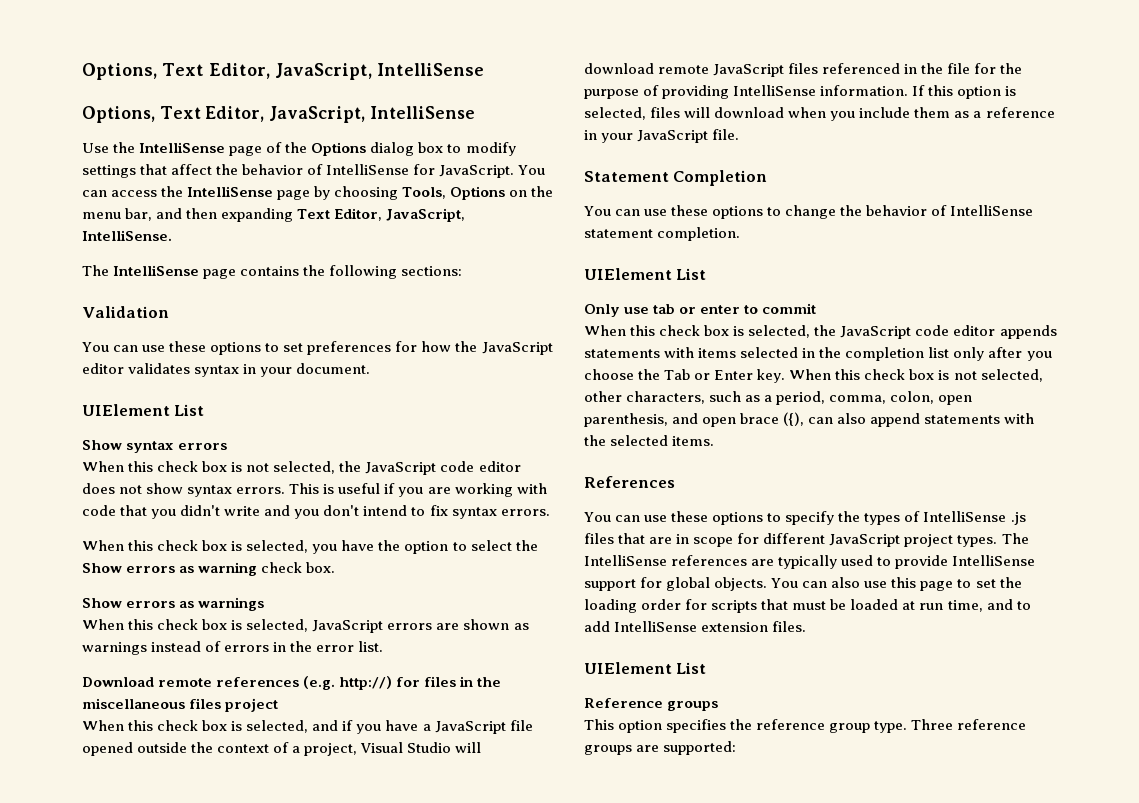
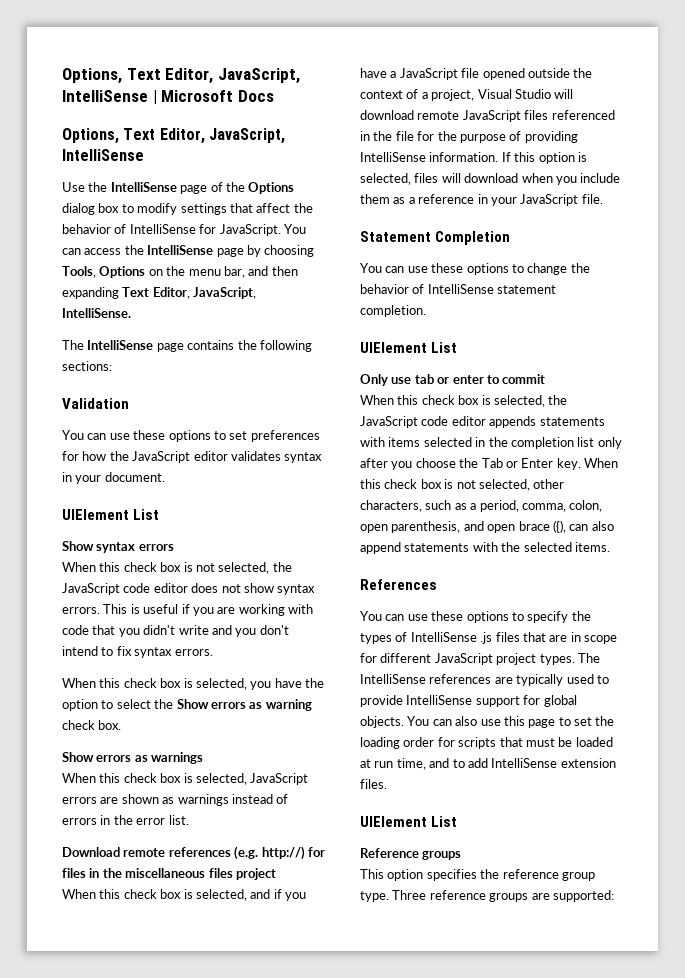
[82,63,484,80] Options, Text Editor, JavaScript, IntelliSense -> [62,68,300,84] [62,90,274,104] Options, Text Editor, JavaScript, IntelliSense | Microsoft Docs

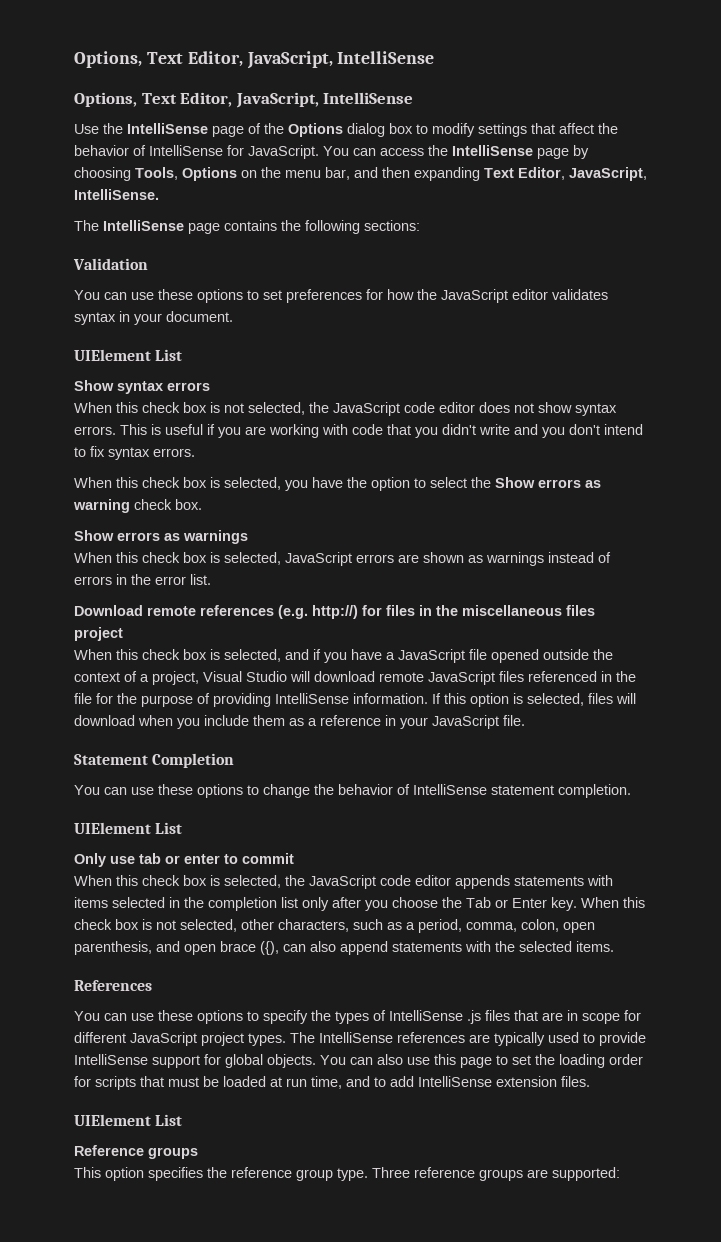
[62,68,300,84] [62,90,274,104] Options, Text Editor, JavaScript, IntelliSense | Microsoft Docs -> [74,51,435,69] Options, Text Editor, JavaScript, IntelliSense

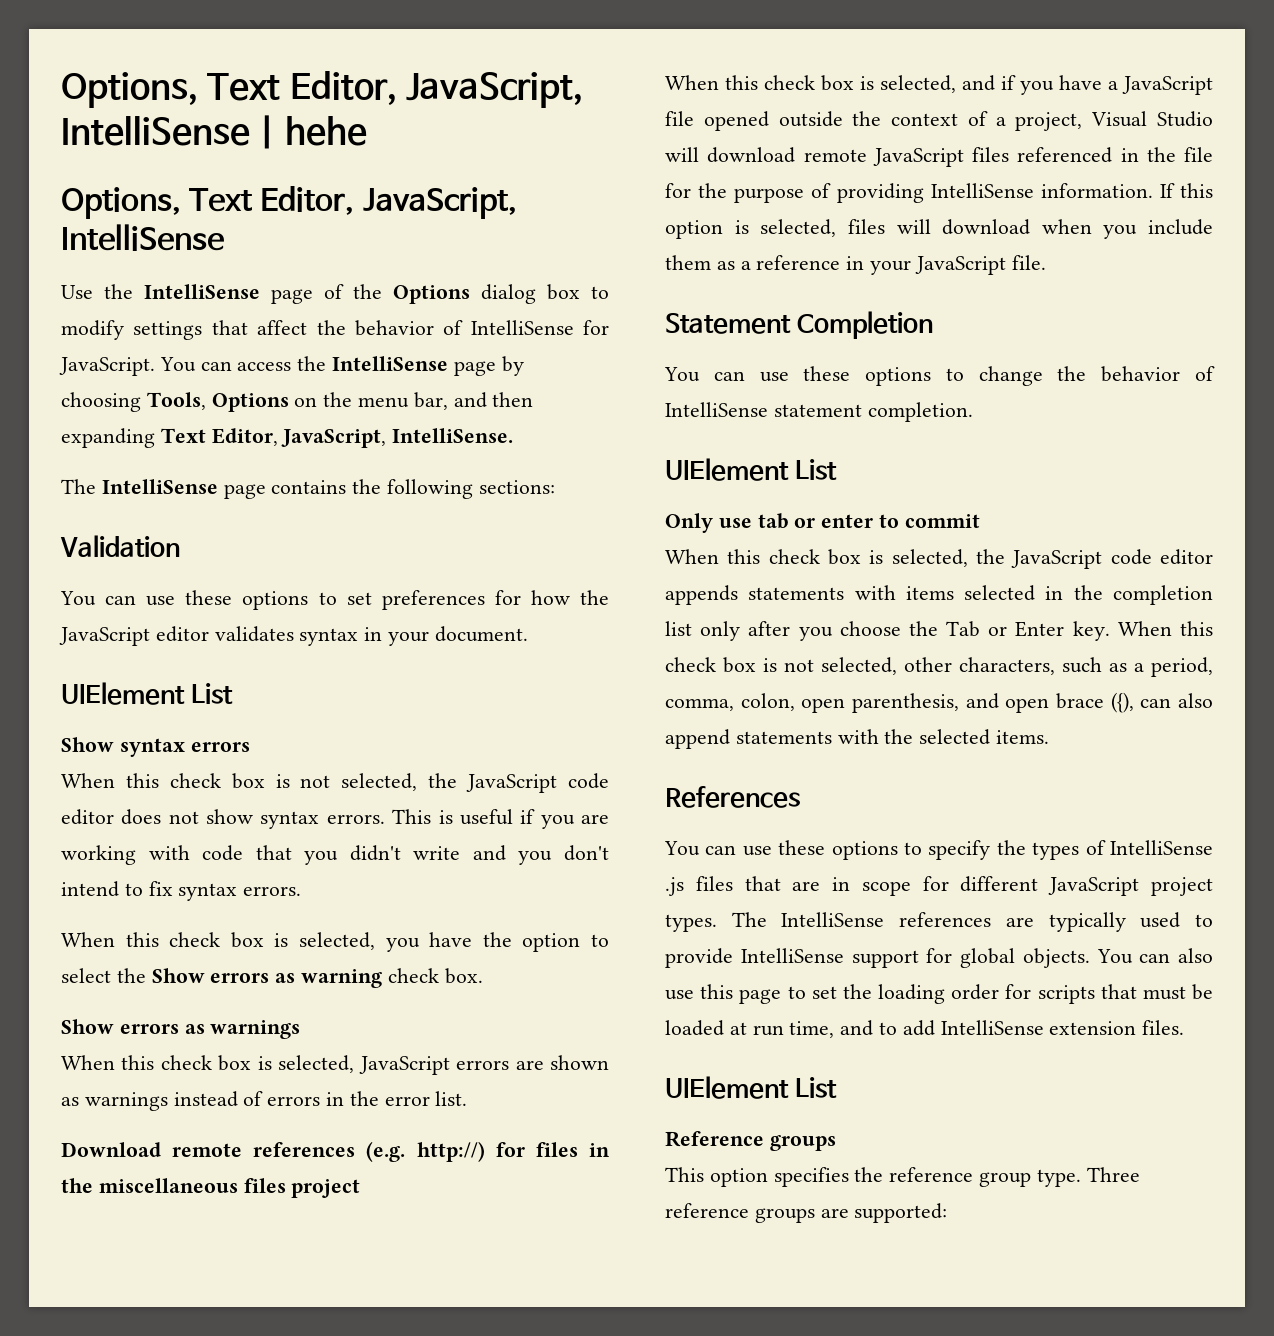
[74,51,435,69] Options, Text Editor, JavaScript, IntelliSense -> [61,71,584,108] [61,115,367,149] Options, Text Editor, JavaScript, IntelliSense | hehe

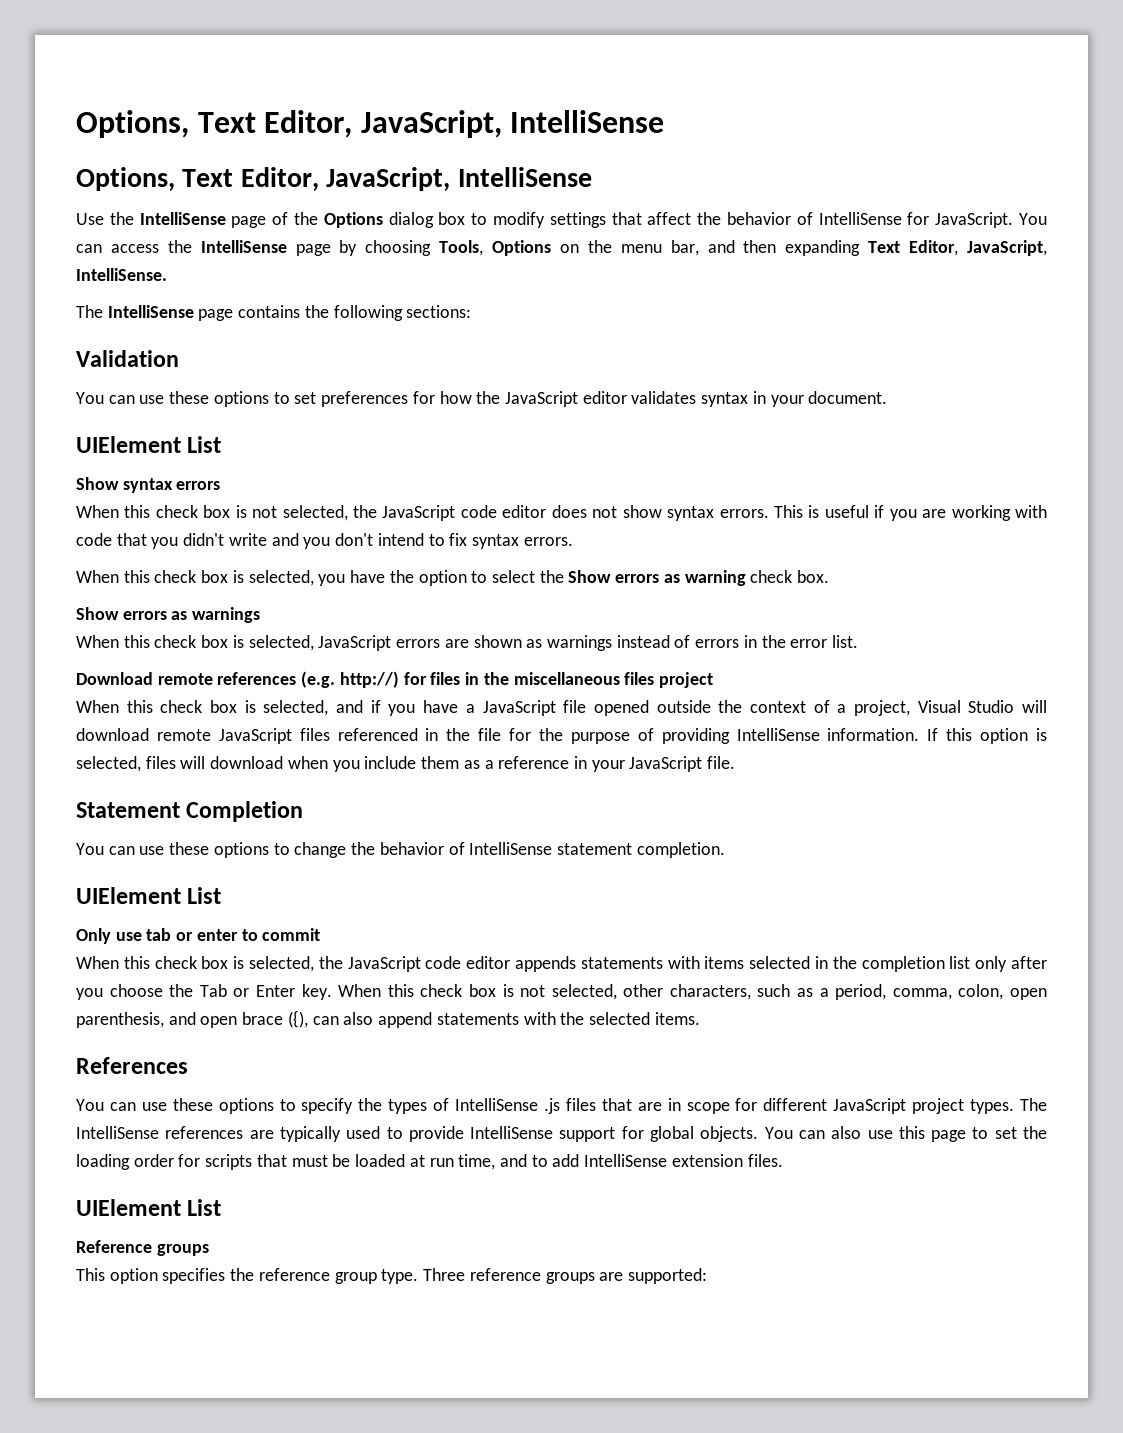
[61,71,584,108] [61,115,367,149] Options, Text Editor, JavaScript, IntelliSense | hehe -> [76,110,665,138] Options, Text Editor, JavaScript, IntelliSense

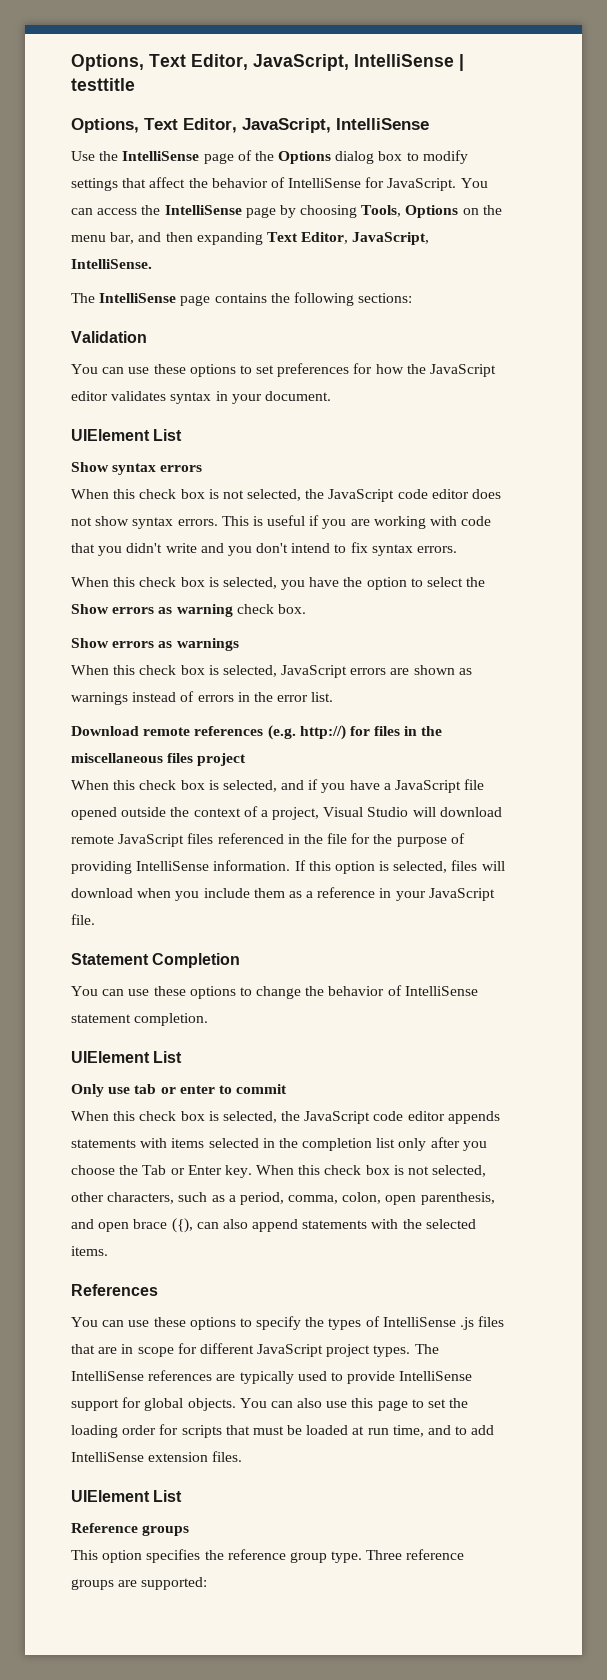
[76,110,665,138] Options, Text Editor, JavaScript, IntelliSense -> [71,54,464,71] [71,78,135,91] Options, Text Editor, JavaScript, IntelliSense | testtitle

